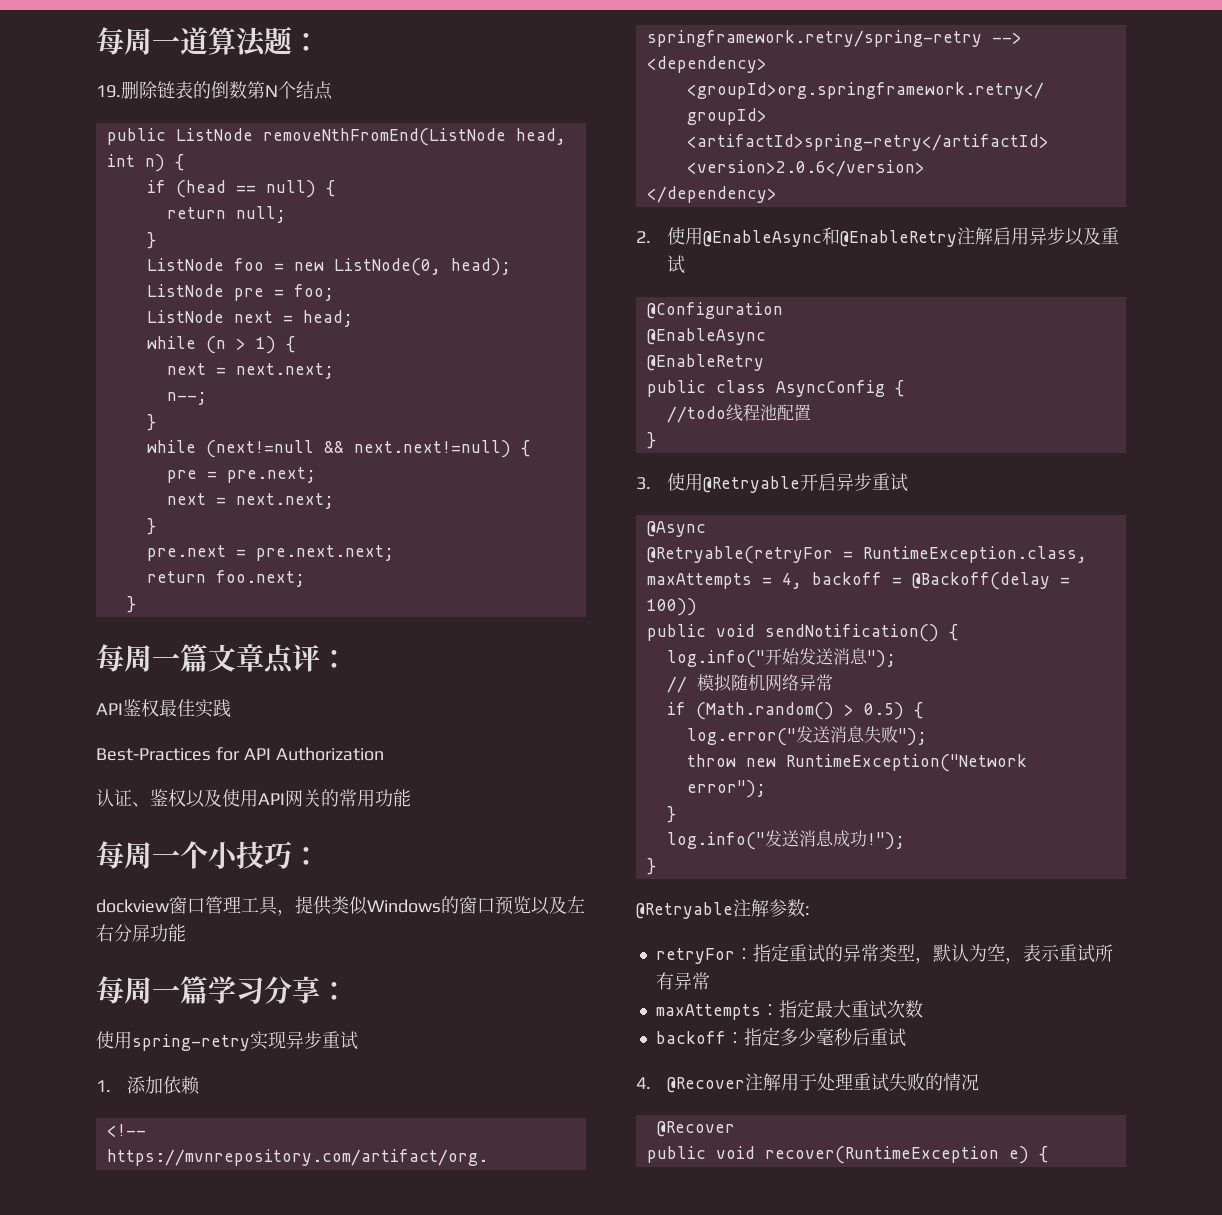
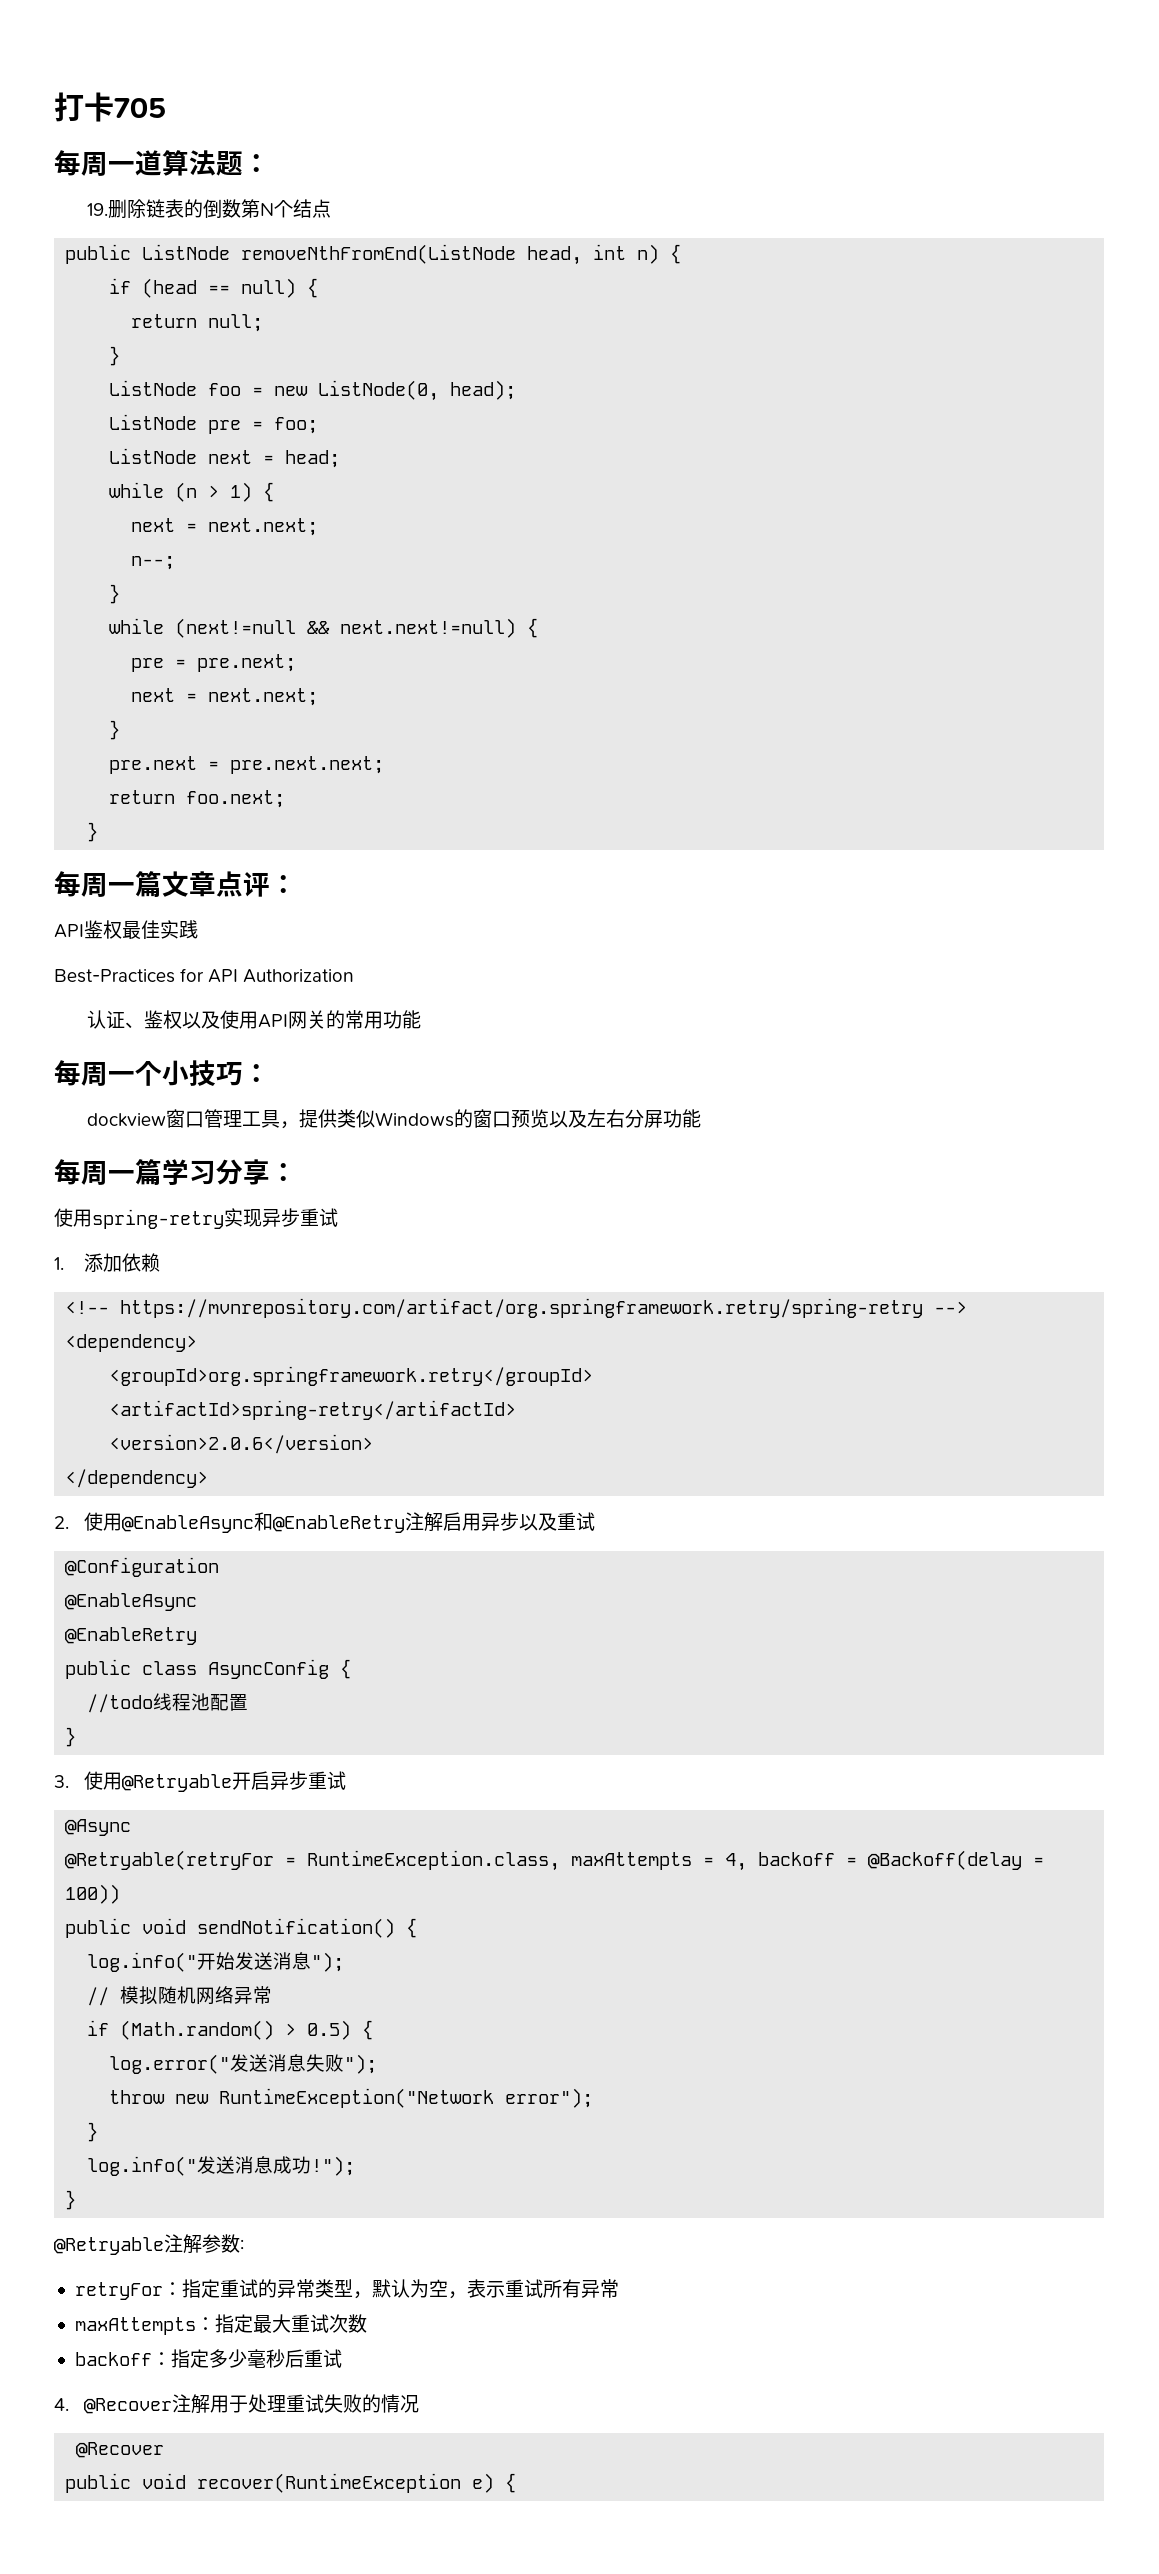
(96, 41) none -> [54,92,166,122] 打卡705 //

